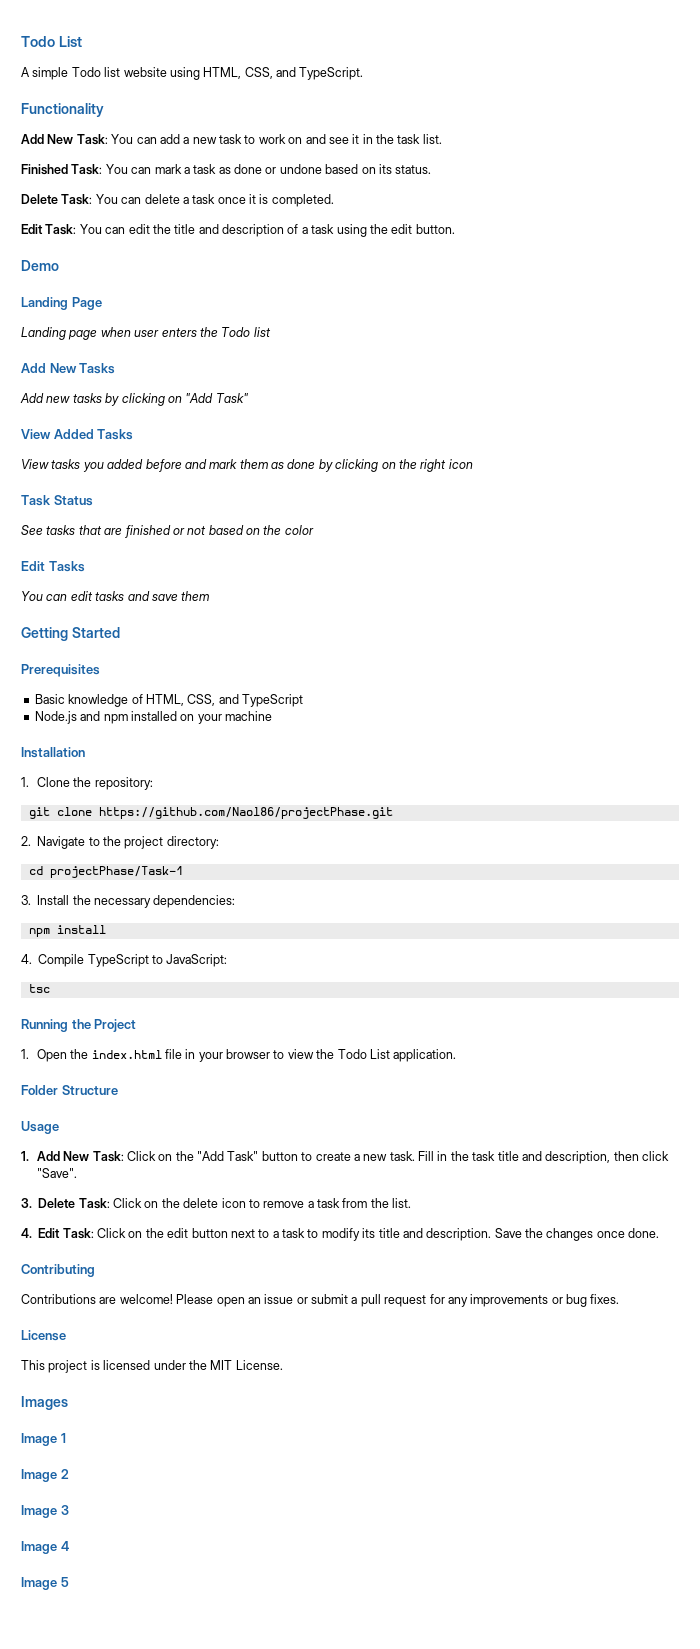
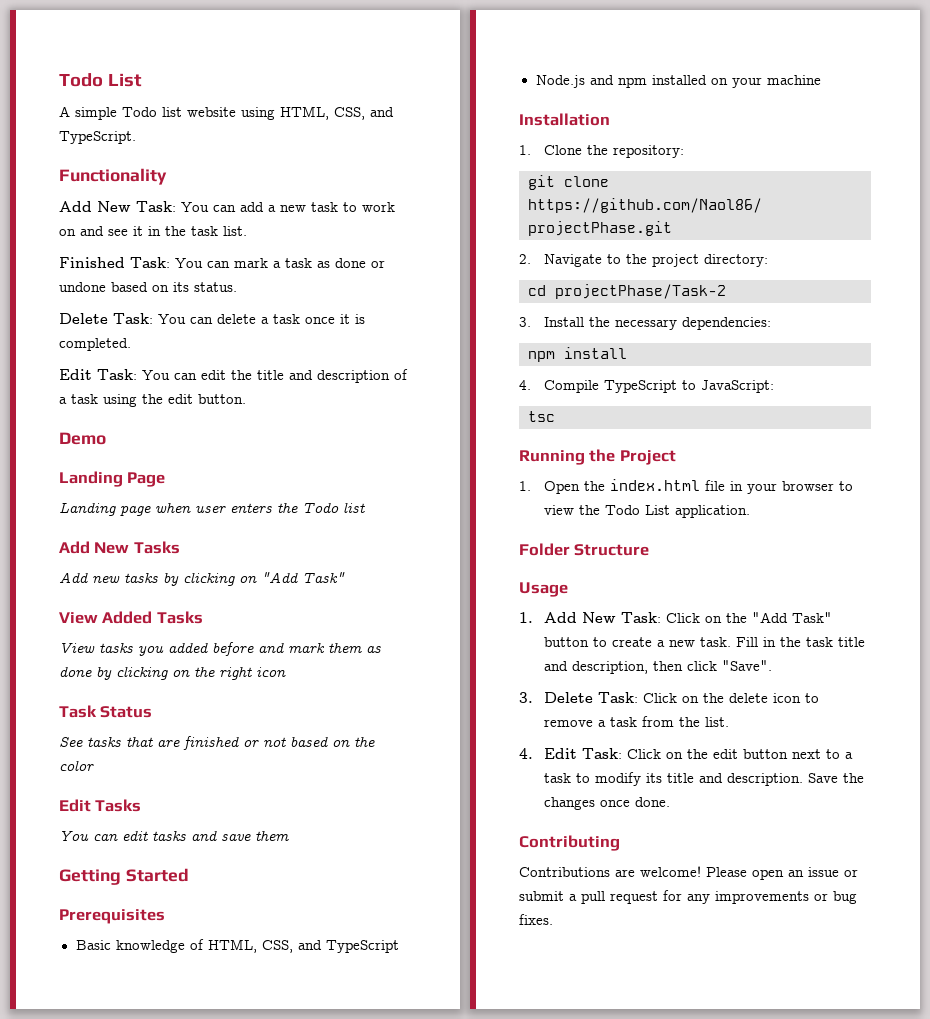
[49,866,183,878] projectPhase/Task-1 -> [555,284,726,299] projectPhase/Task-2
[21,1330,66,1341] [21,1360,283,1373] [21,1396,68,1410] [21,1433,66,1446] [21,1469,69,1482] [21,1505,69,1518] [21,1541,69,1554] [21,1577,69,1590] // License // This project is licensed under the MIT License. // Images // Image 1 // Image 2 // Image 3 // Image 4 // Image 5 -> (553, 919) none

